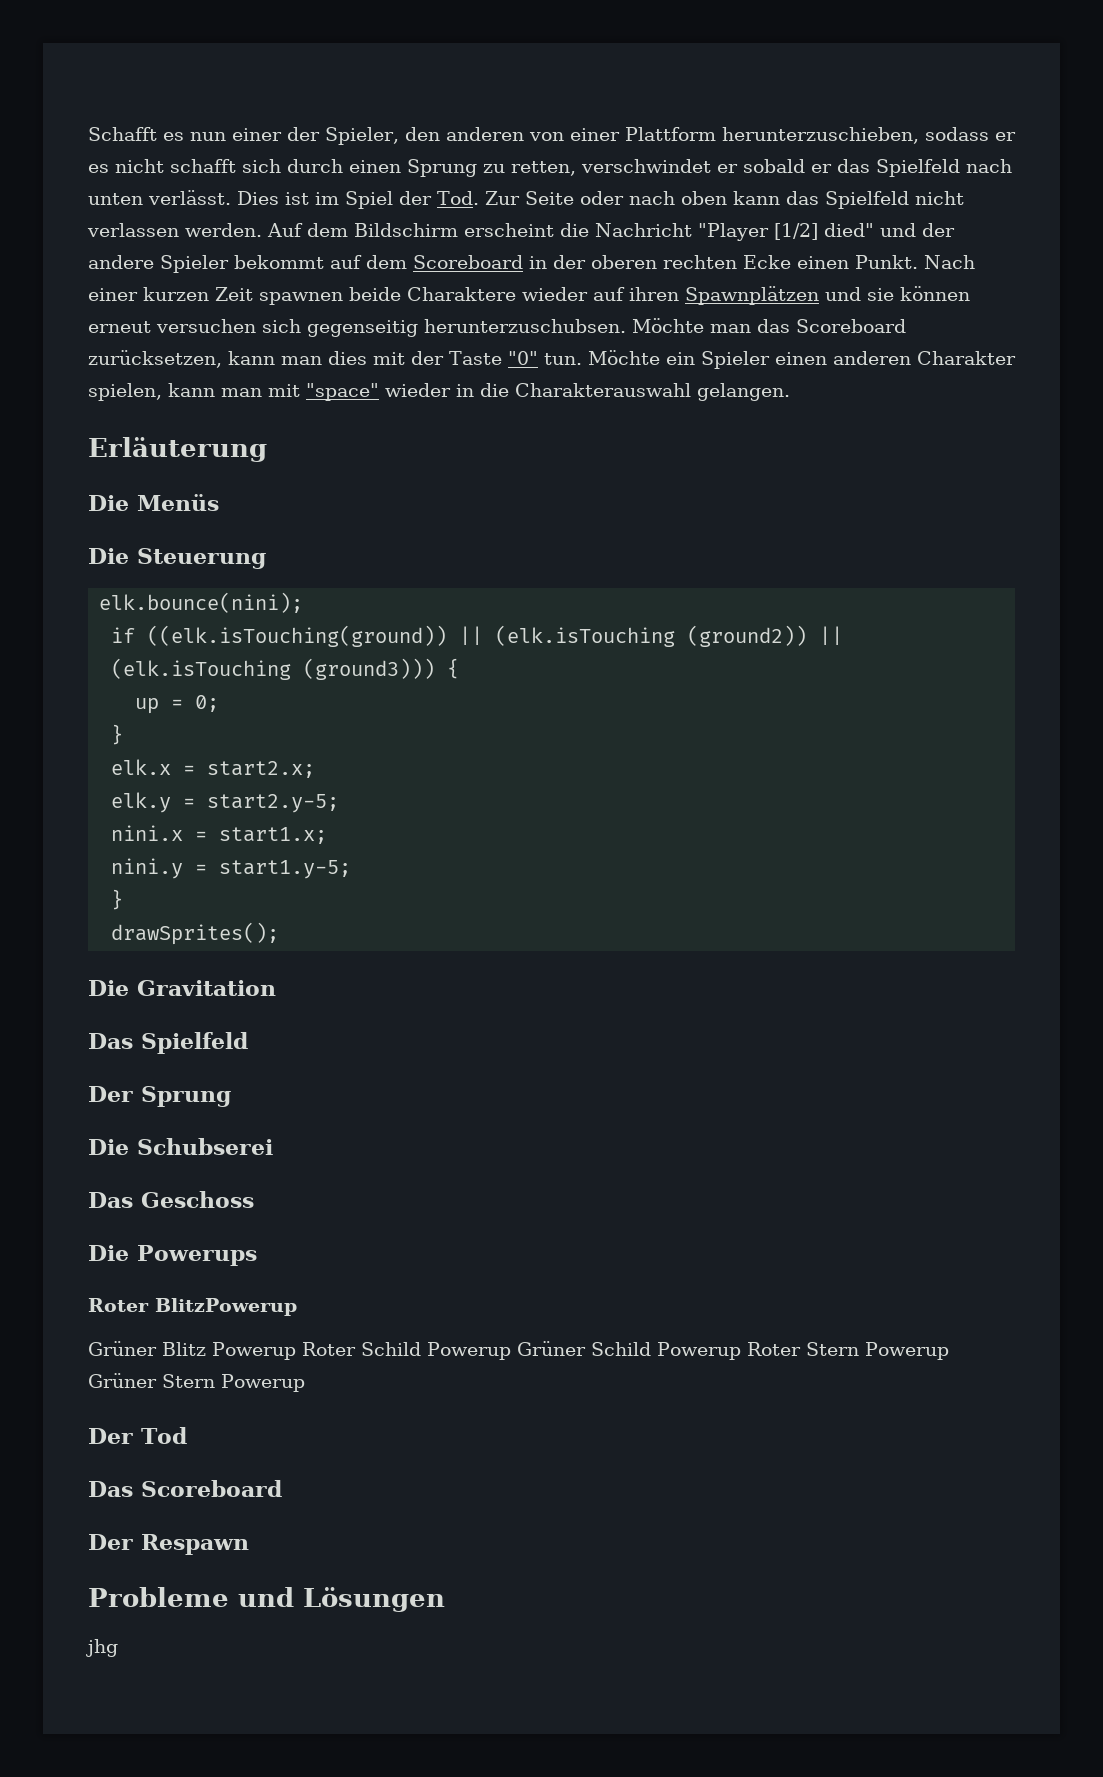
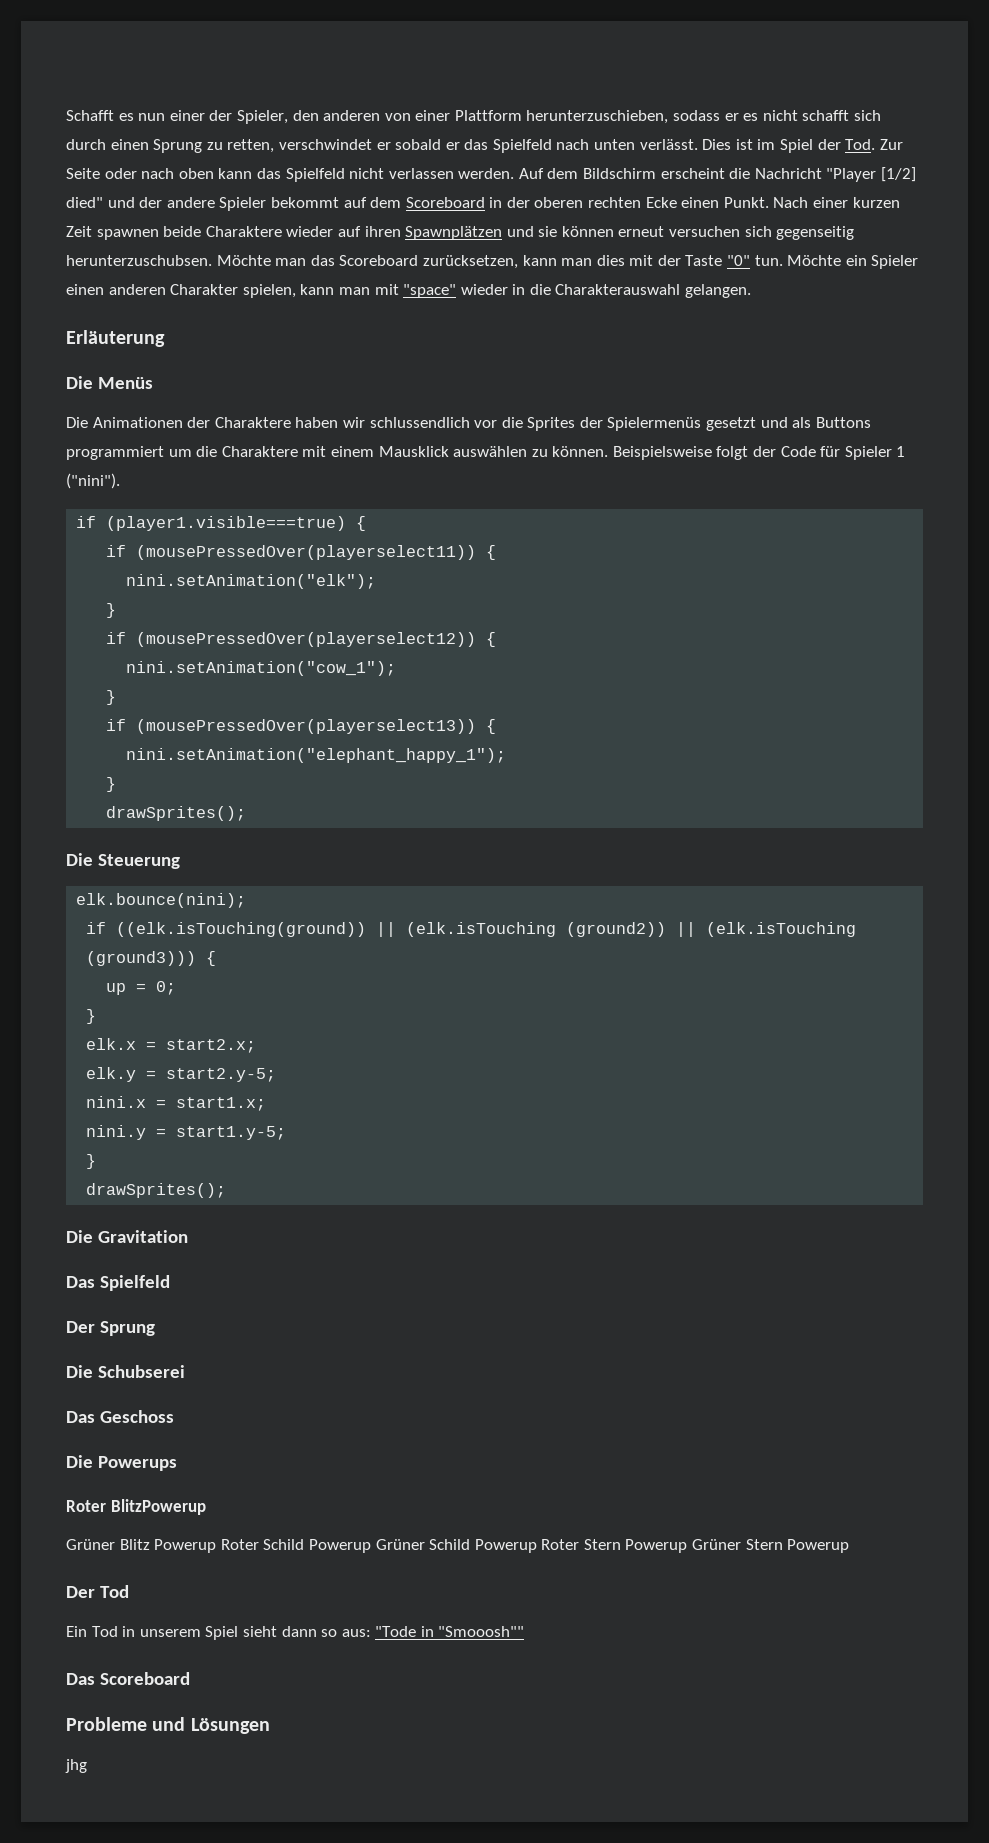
(219, 502) none -> [66,417,871,431] [66,446,906,460] [66,473,120,489] [76,516,367,531] [106,545,497,560] [126,574,377,589] [106,603,117,618] [106,632,497,647] [126,661,397,676] [106,690,117,705] [106,719,497,734] [126,748,507,763] [106,777,117,792] [106,806,247,821] // Die Animationen der Charaktere haben wir schlussendlich vor die Sprites der Spielermenüs gesetzt und als Buttons programmiert um die Charaktere mit einem Mausklick auswählen zu können. Beispielsweise folgt der Code für Spieler 1 ("nini"). // if (player1.visible===true) { // if (mousePressedOver(playerselect11)) { // nini.setAnimation("elk"); // } // if (mousePressedOver(playerselect12)) { // nini.setAnimation("cow_1"); // } // if (mousePressedOver(playerselect13)) { // nini.setAnimation("elephant_happy_1"); // } // drawSprites();
(187, 1435) none -> [66,1626,525,1640] // Ein Tod in unserem Spiel sieht dann so aus: "Tode in "Smooosh""
[88,1534,249,1555] // Der Respawn -> (190, 1678) none

